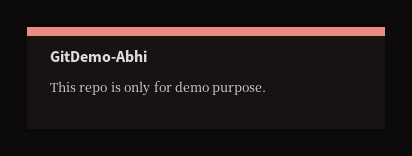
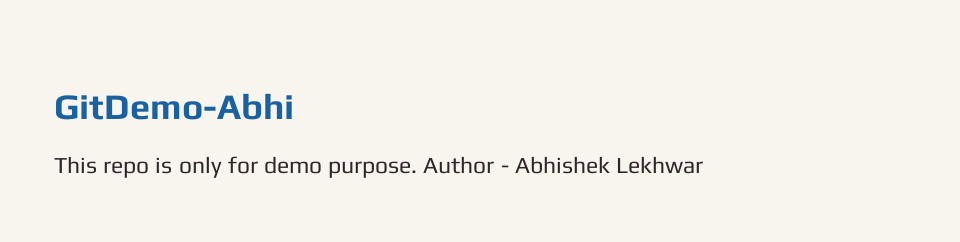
(267, 90) none -> [423,156,704,174] Author - Abhishek Lekhwar

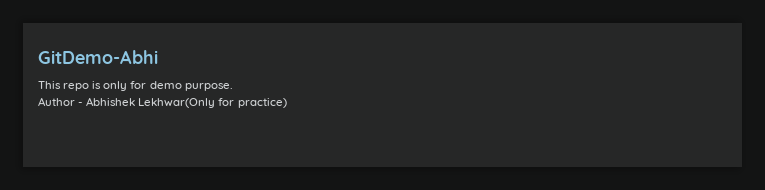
(418, 169) none -> (233, 87) //
[616,156,704,174] Lekhwar -> [138,98,287,108] Lekhwar(Only for practice)

